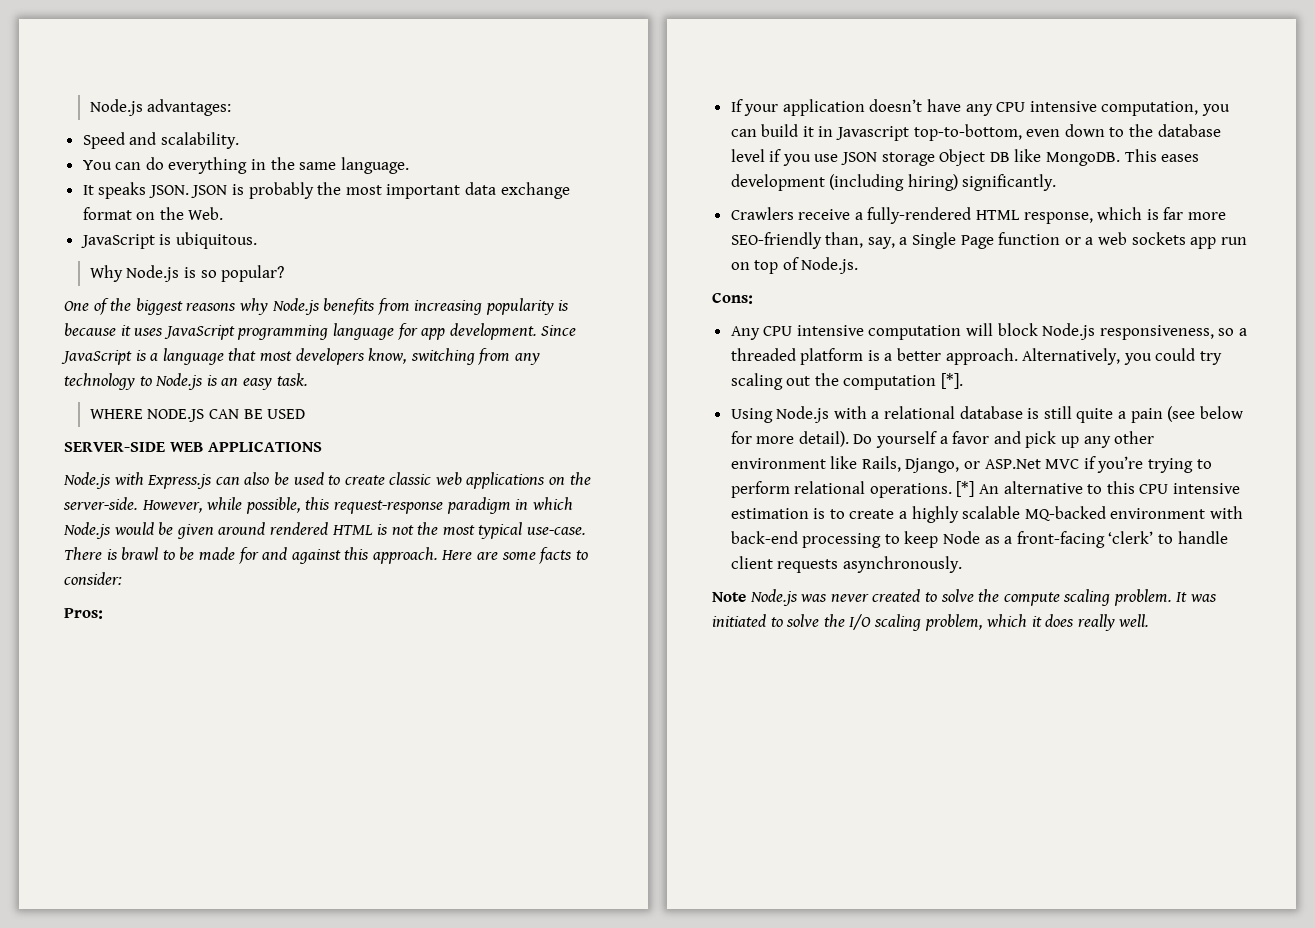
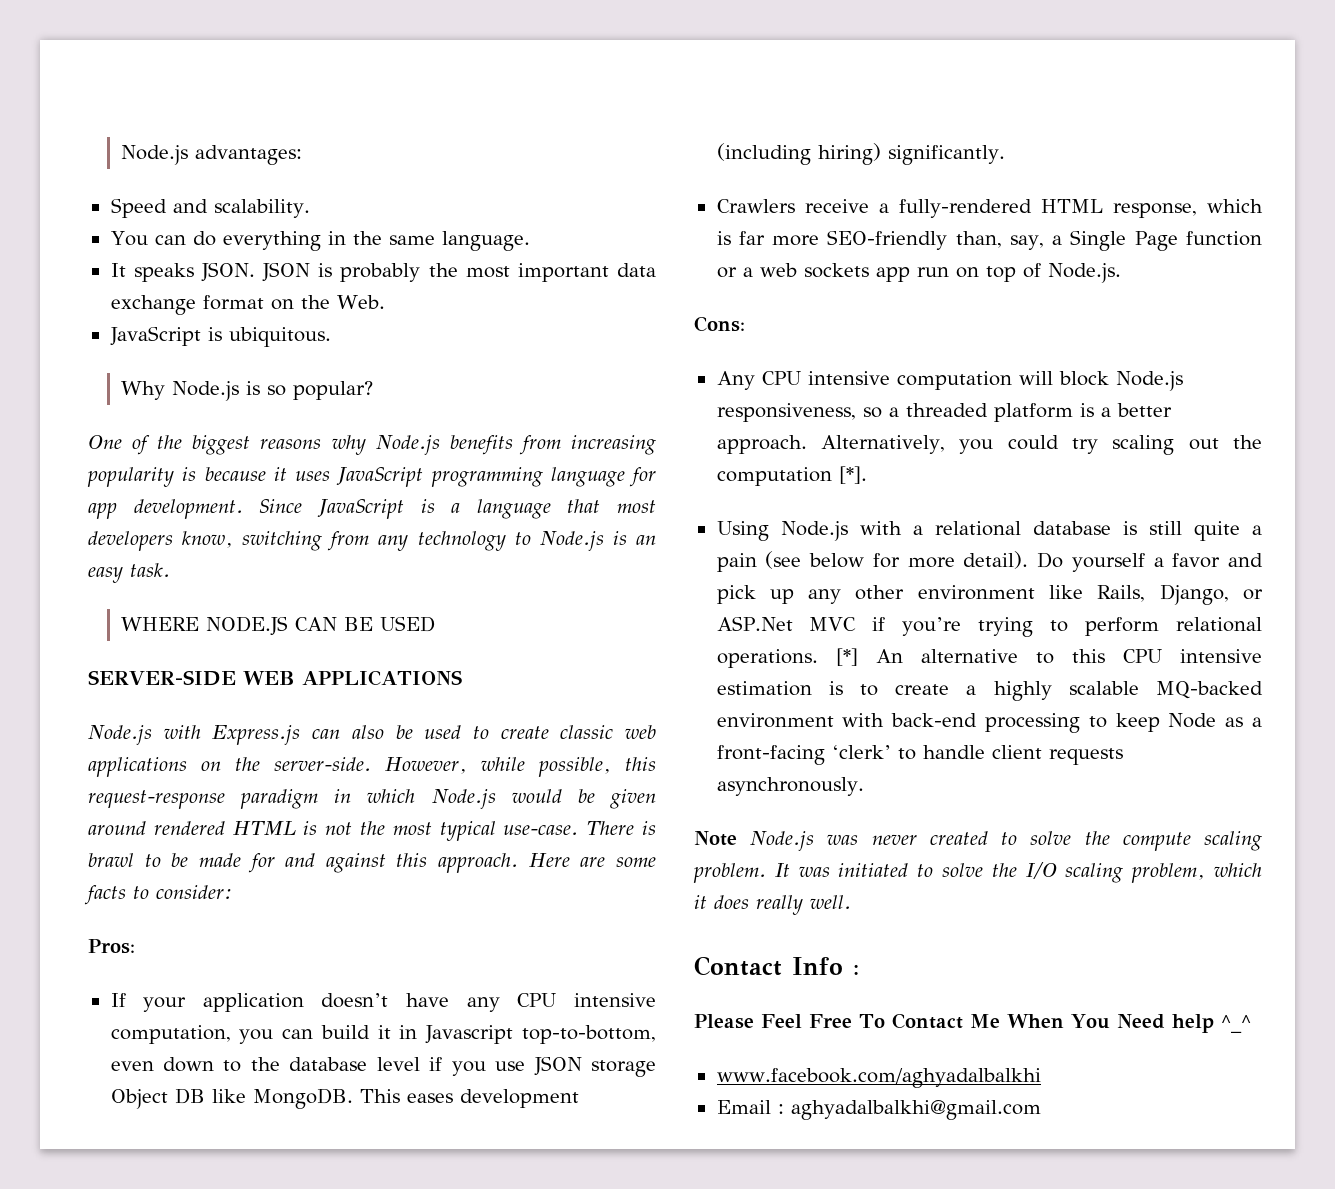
(1150, 620) none -> [694,956,859,976] [694,1013,1251,1033] [716,1068,1041,1088] [716,1100,1041,1120] // Contact Info : // Please Feel Free To Contact Me When You Need help ^_^ // www.facebook.com/aghyadalbalkhi // Email : aghyadalbalkhi@gmail.com

